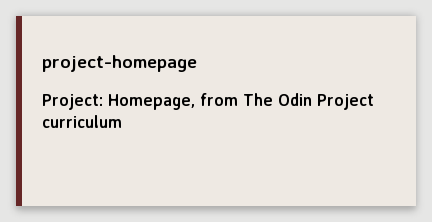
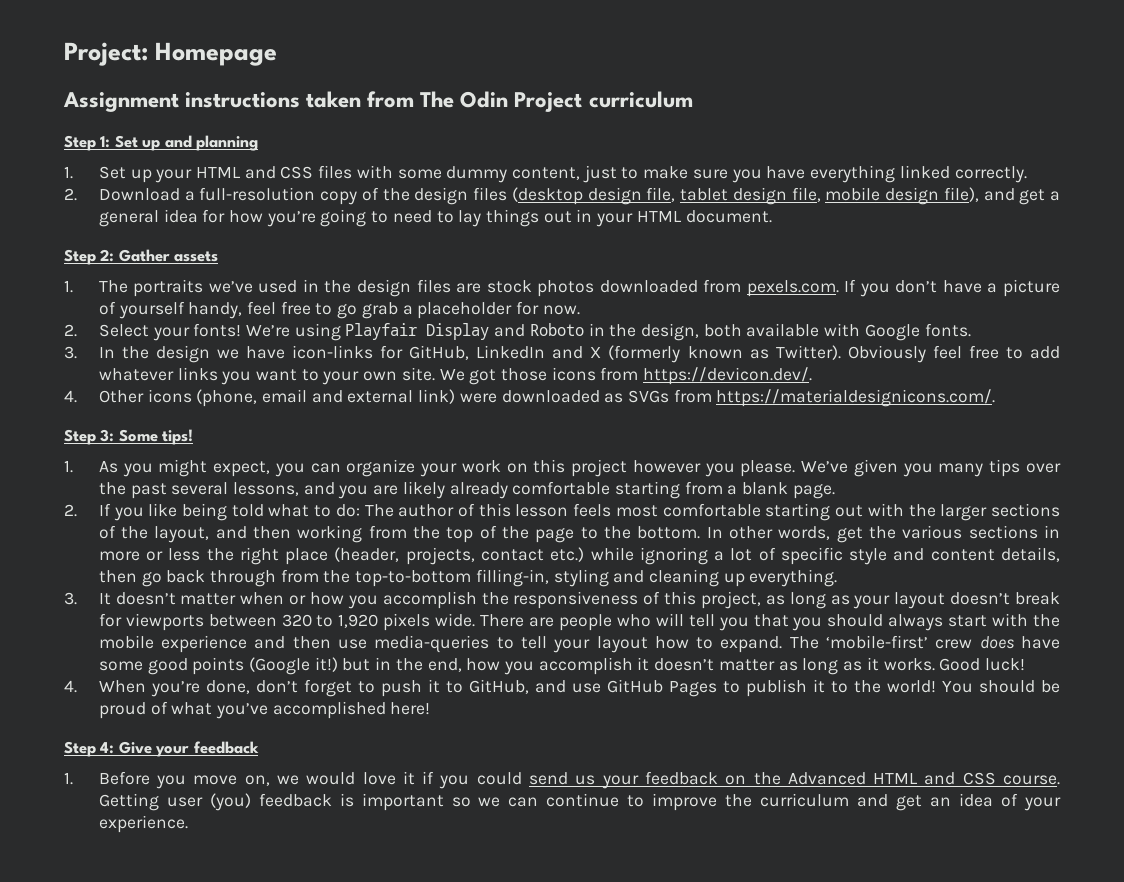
[42,55,197,72] [42,94,195,110] project-homepage // Project: Homepage, -> [64,42,278,66] [63,91,362,112] Project: Homepage // Assignment instructions taken
(122, 121) none -> [64,135,259,151] [64,165,1027,183] [64,187,1061,205] [98,209,772,227] [64,249,219,265] [64,279,1061,297] [98,301,580,319] [64,323,971,341] [64,345,1060,363] [98,367,813,385] [64,389,996,407] [64,429,194,445] [64,459,1061,477] [98,481,835,499] [64,503,1061,521] [98,525,1060,543] [98,547,1060,565] [98,569,838,587] [64,591,1060,609] [98,613,1060,631] [98,635,1061,653] [98,657,1025,675] [64,679,1061,697] [98,701,431,719] [64,741,259,757] [64,771,1060,789] [98,793,1062,811] [98,815,188,833] // Step 1: Set up and planning // 1. Set up your HTML and CSS files with some dummy content, just to make sure you have everything linked correctly. // 2. Download a full-resolution copy of the design files (desktop design file, tablet design file, mobile design file), and get a general idea for how you’re going to need to lay things out in your HTML document. // Step 2: Gather assets // 1. The portraits we’ve used in the design files are stock photos downloaded from pexels.com. If you don’t have a picture of yourself handy, feel free to go grab a placeholder for now. // 2. Select your fonts! We’re using Playfair Display and Roboto in the design, both available with Google fonts. // 3. In the design we have icon-links for GitHub, LinkedIn and X (formerly known as Twitter). Obviously feel free to add whatever links you want to your own site. We got those icons from https://devicon.dev/. // 4. Other icons (phone, email and external link) were downloaded as SVGs from https://materialdesignicons.com/. // Step 3: Some tips! // 1. As you might expect, you can organize your work on this project however you please. We’ve given you many tips over the past several lessons, and you are likely already comfortable starting from a blank page. // 2. If you like being told what to do: The author of this lesson feels most comfortable starting out with the larger sections of the layout, and then working from the top of the page to the bottom. In other words, get the various sections in more or less the right place (header, projects, contact etc.) while ignoring a lot of specific style and content details, then go back through from the top-to-bottom filling-in, styling and cleaning up everything. // 3. It doesn’t matter when or how you accomplish the responsiveness of this project, as long as your layout doesn’t break for viewports between 320 to 1,920 pixels wide. There are people who will tell you that you should always start with the mobile experience and then use media-queries to tell your layout how to expand. The ‘mobile-first’ crew does have some good points (Google it!) but in the end, how you accomplish it doesn’t matter as long as it works. Good luck! // 4. When you’re done, don’t forget to push it to GitHub, and use GitHub Pages to publish it to the world! You should be proud of what you’ve accomplished here! // Step 4: Give your feedback // 1. Before you move on, we would love it if you could send us your feedback on the Advanced HTML and CSS course. Getting user (you) feedback is important so we can continue to improve the curriculum and get an idea of your experience.

